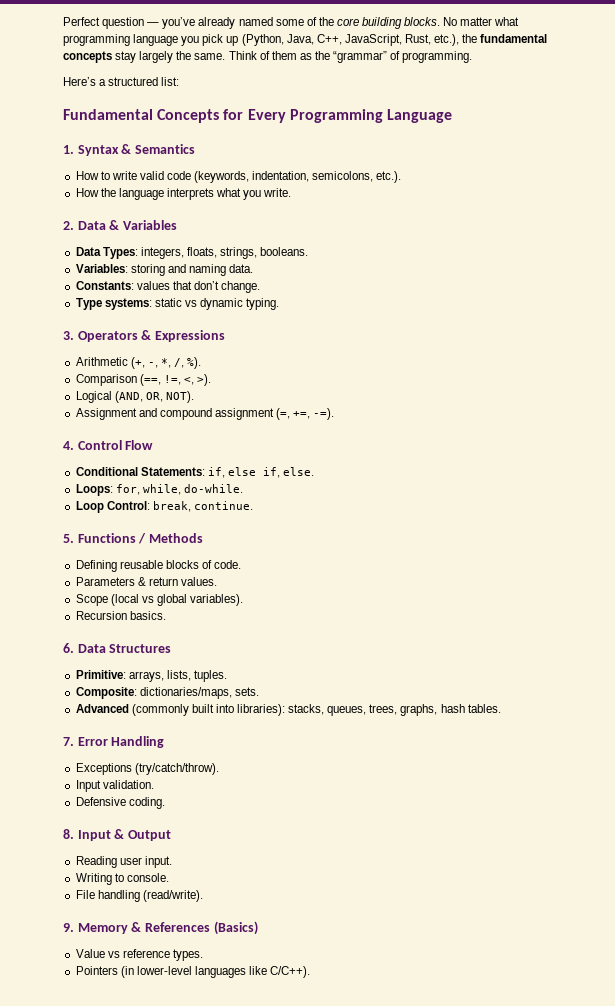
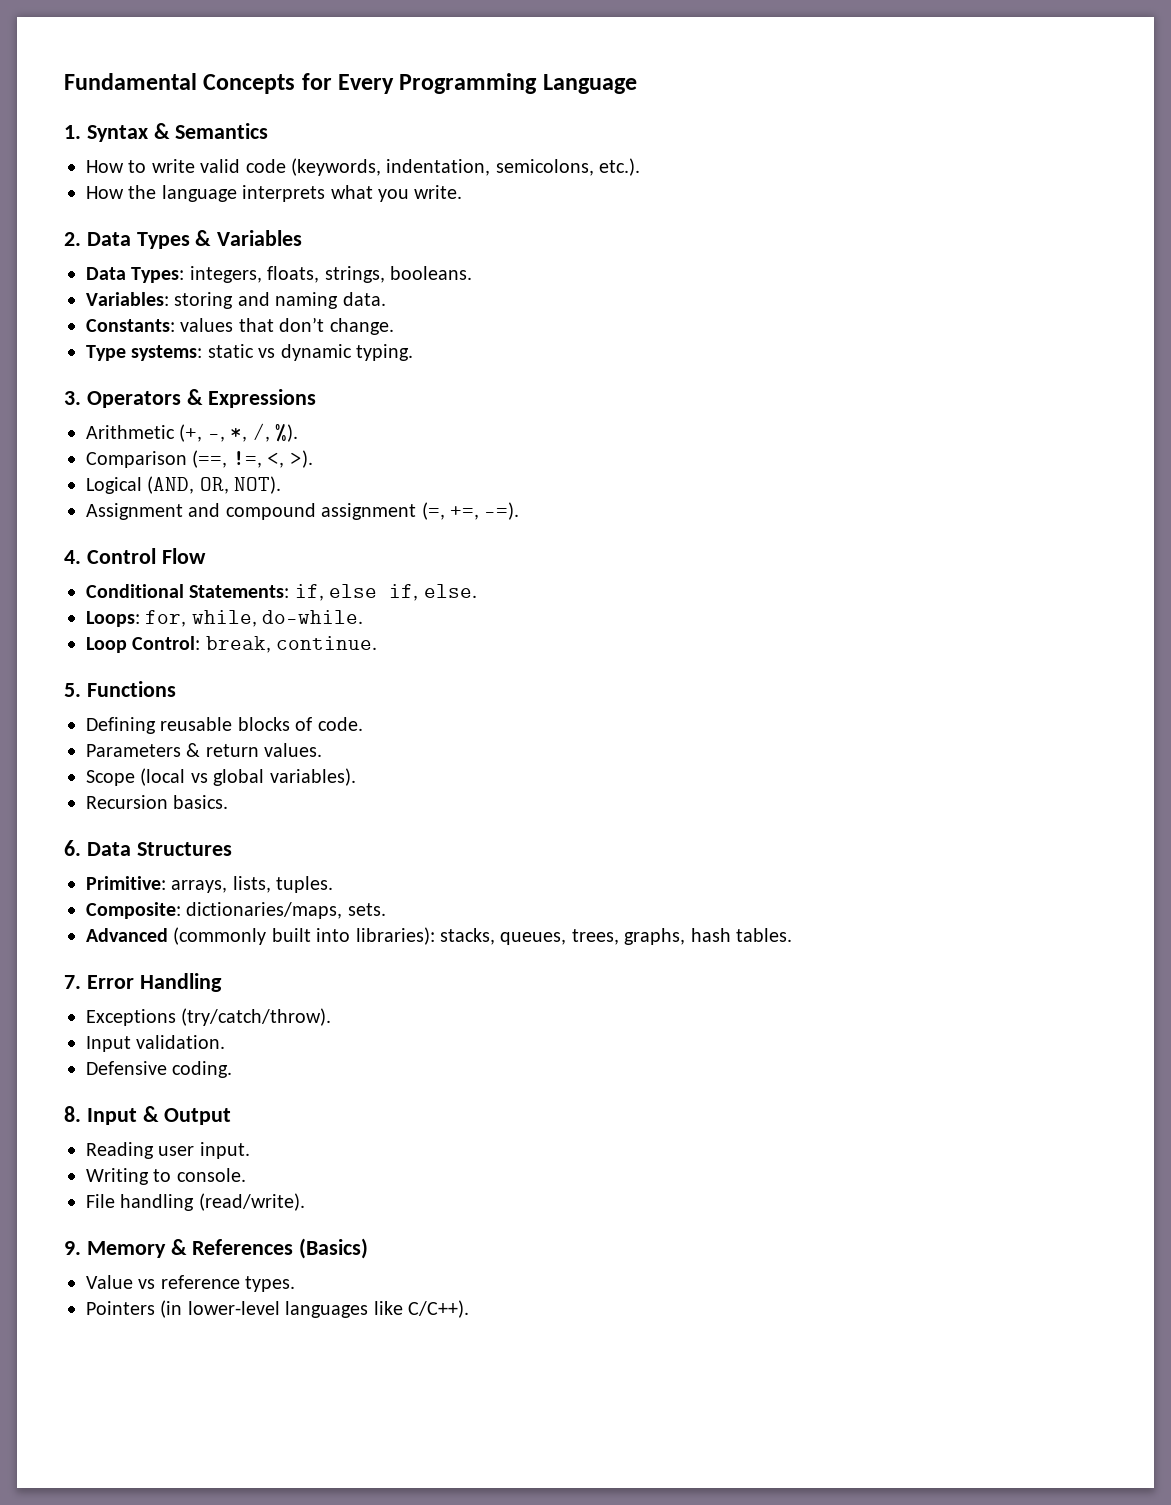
[63,17,520,29] [63,34,548,46] [63,51,473,63] [63,77,180,86] Perfect question — you’ve already named some of the core building blocks. No matter what programming language you pick up (Python, Java, C++, JavaScript, Rust, etc.), the fundamental concepts stay largely the same. Think of them as the “grammar” of programming. // Here’s a structured list: // -> (64, 81) none
(106, 225) none -> [136,232,190,249] Types
[138,533,203,544] / Methods -> (176, 689) none

